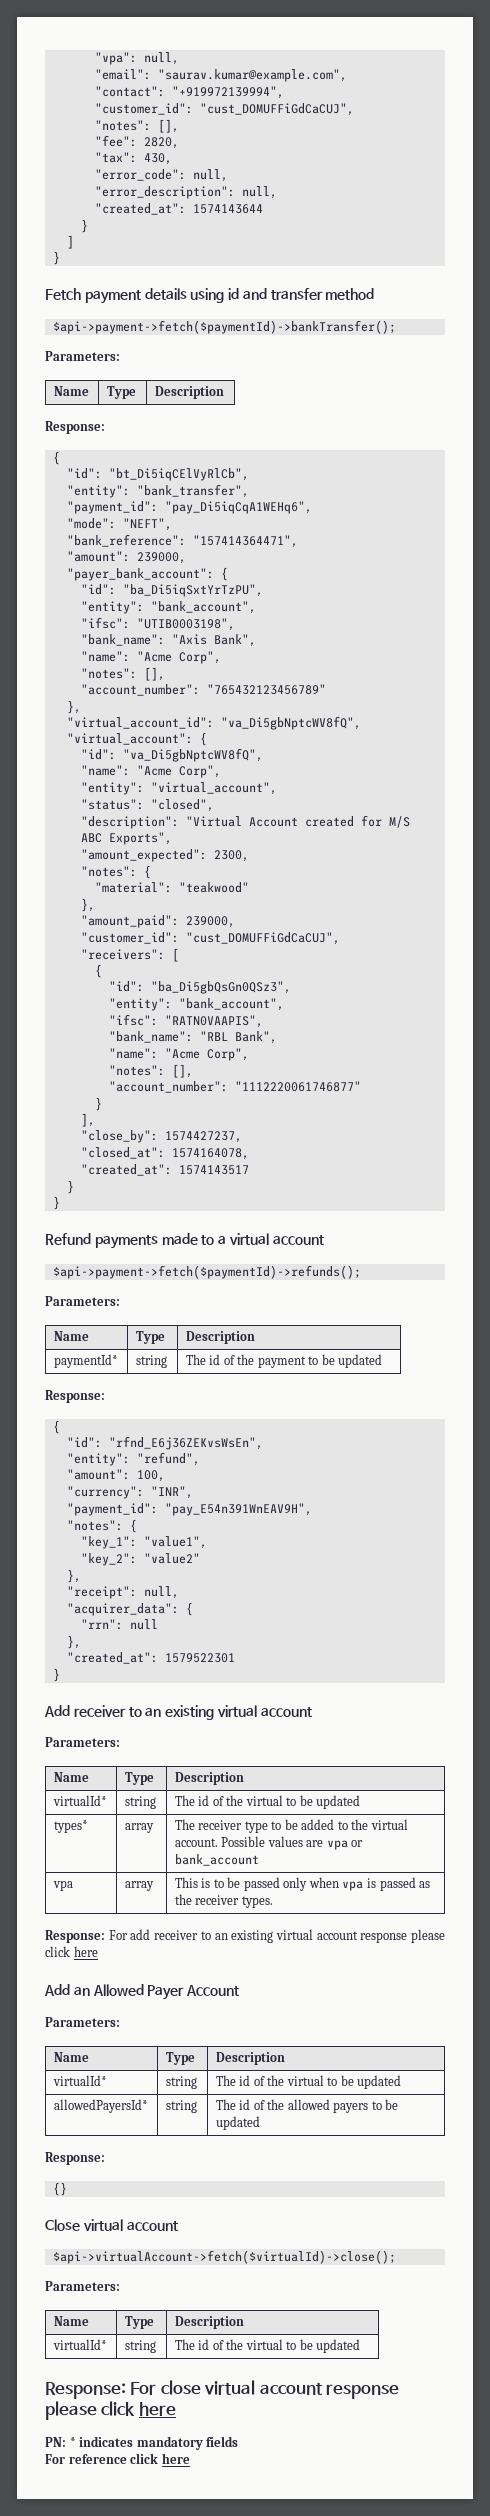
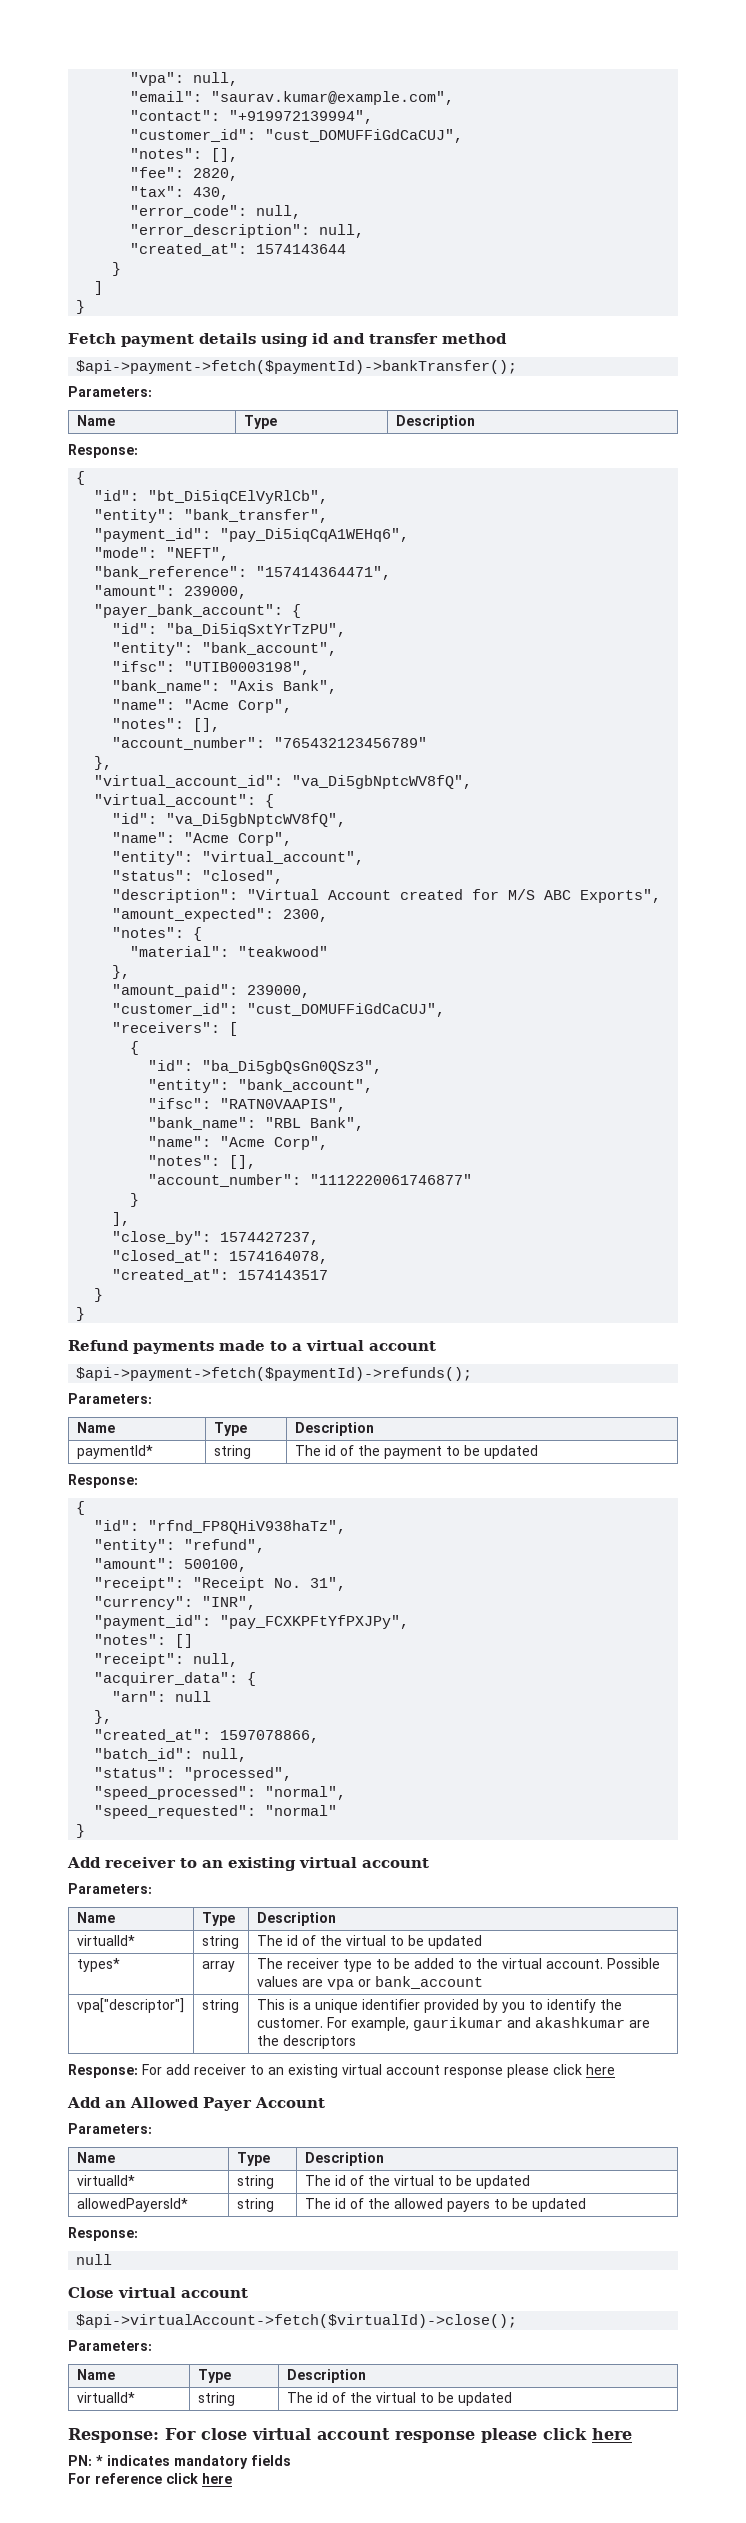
[108,1436,263,1450] "rfnd_E6j36ZEKvsWsEn", -> [148,1520,347,1534] "rfnd_FP8QHiV938haTz",
[136,1470,165,1482] 100, -> [184,1559,248,1572] [94,1577,347,1591] 500100, // "receipt": "Receipt No. 31",
[164,1503,312,1516] [66,1519,137,1533] [80,1536,207,1549] [80,1553,200,1566] [66,1569,81,1583] "pay_E54n391WnEAV9H", // "notes": { // "key_1": "value1", // "key_2": "value2" // }, -> [220,1615,410,1629] [94,1634,194,1648] "pay_FCXKPFtYfPXJPy", // "notes": []
[80,1619,123,1630] "rrn": -> [112,1691,167,1702] "arn":
[164,1653,235,1663] 1579522301 -> [220,1730,320,1743] [94,1748,248,1762] [94,1767,293,1781] [94,1786,347,1800] [94,1805,338,1819] 1597078866, // "batch_id": null, // "status": "processed", // "speed_processed": "normal", // "speed_requested": "normal"
[52,1880,73,1891] [124,1881,154,1891] vpa | array -> [76,1998,184,2013] [201,1999,239,2013] vpa["descriptor"] | string
[213,1877,431,1891] [174,1894,273,1908] to be passed only when vpa is passed as the receiver types. -> [302,1999,622,2013] [256,2017,650,2031] [256,2035,356,2049] a unique identifier provided by you to identify the customer. For example, gaurikumar and akashkumar are the descriptors
[52,2182,67,2196] {} -> [76,2254,113,2265] null

